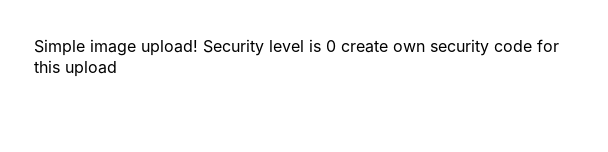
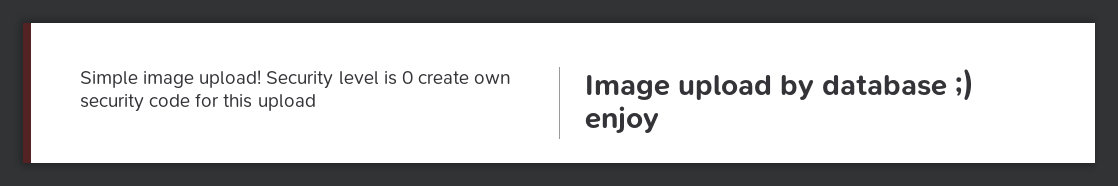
(117, 69) none -> [585,68,974,101] [585,106,659,134] // Image upload by database ;) enjoy

